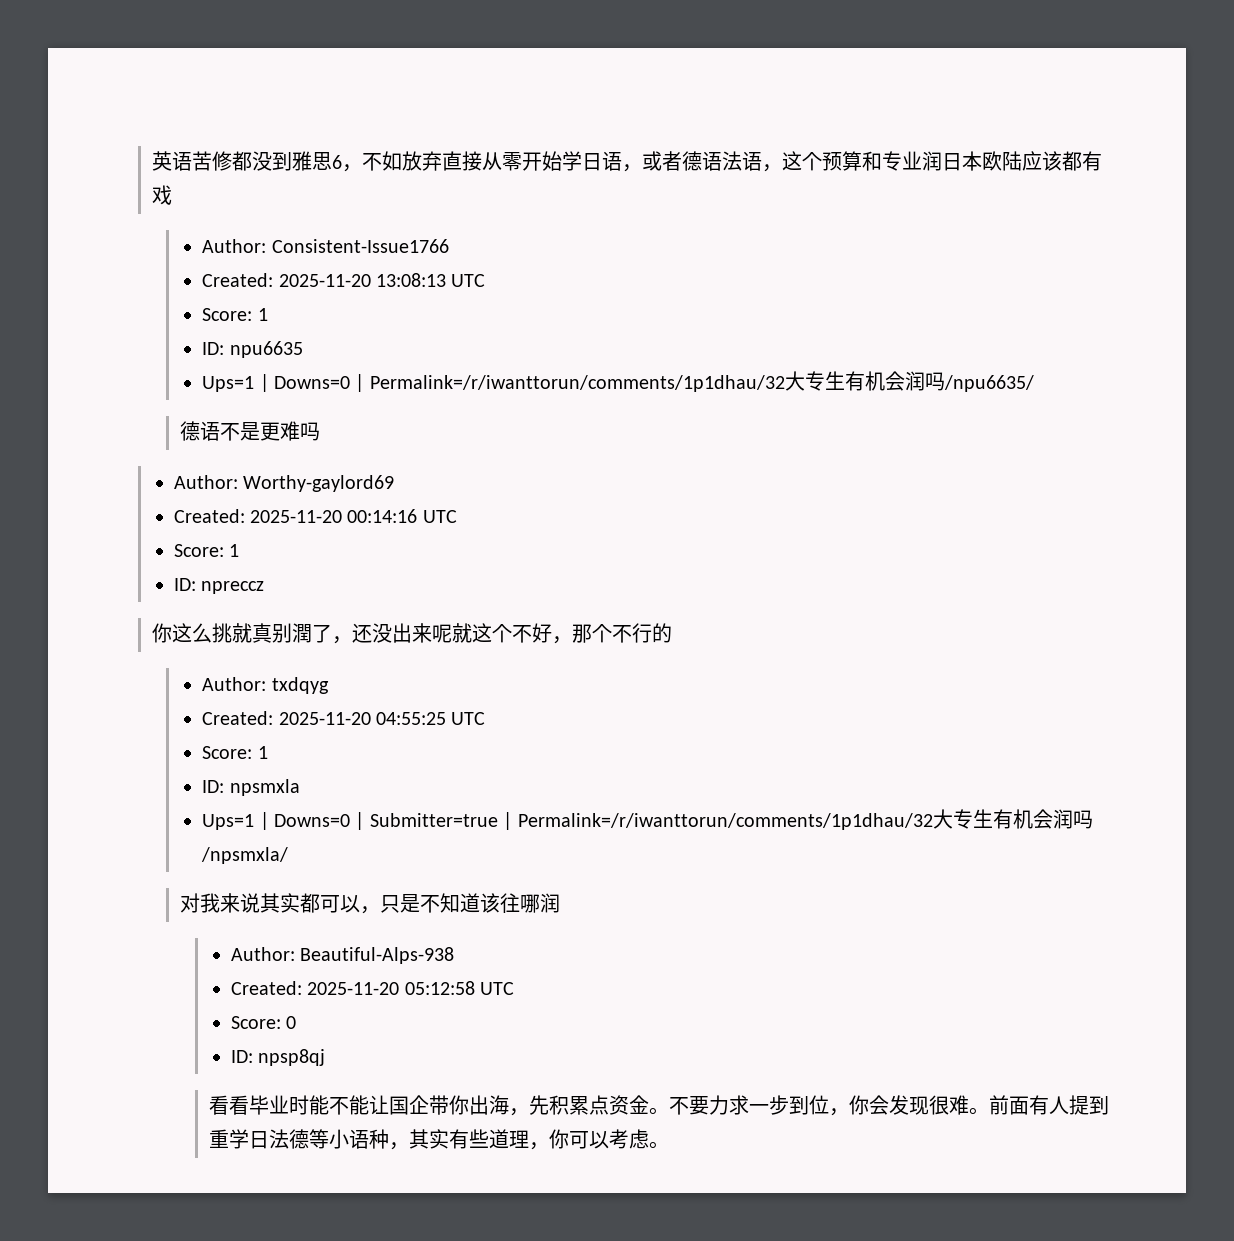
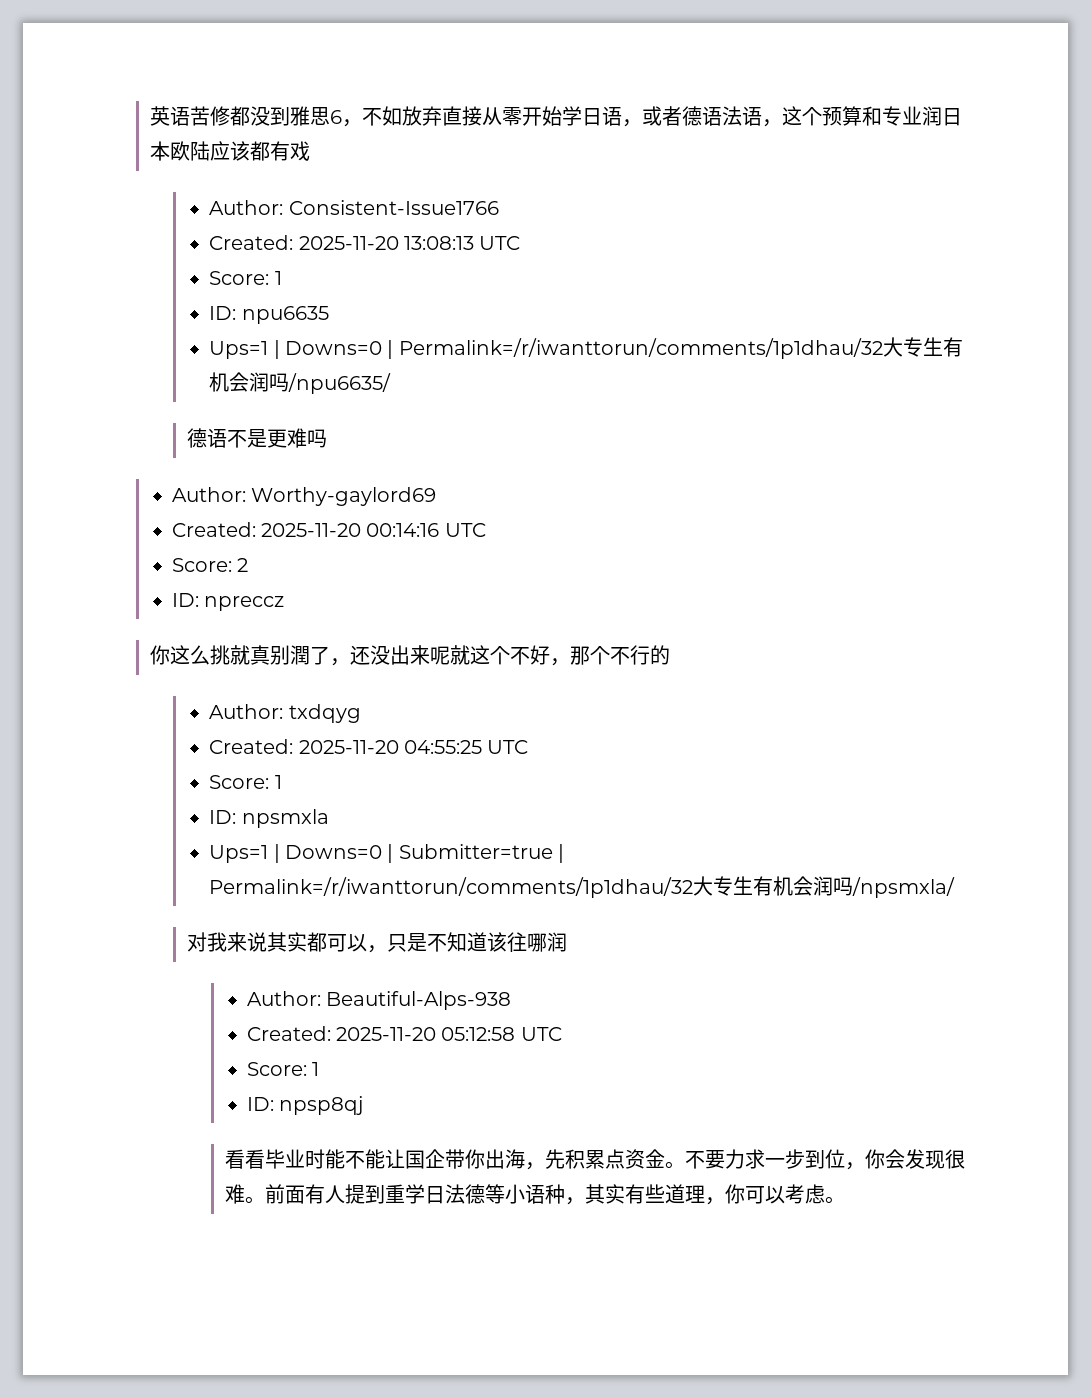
[228,544,239,557] 1 -> [236,558,248,572] 2
[286,1016,297,1029] 0 -> [312,1062,320,1076] 1

